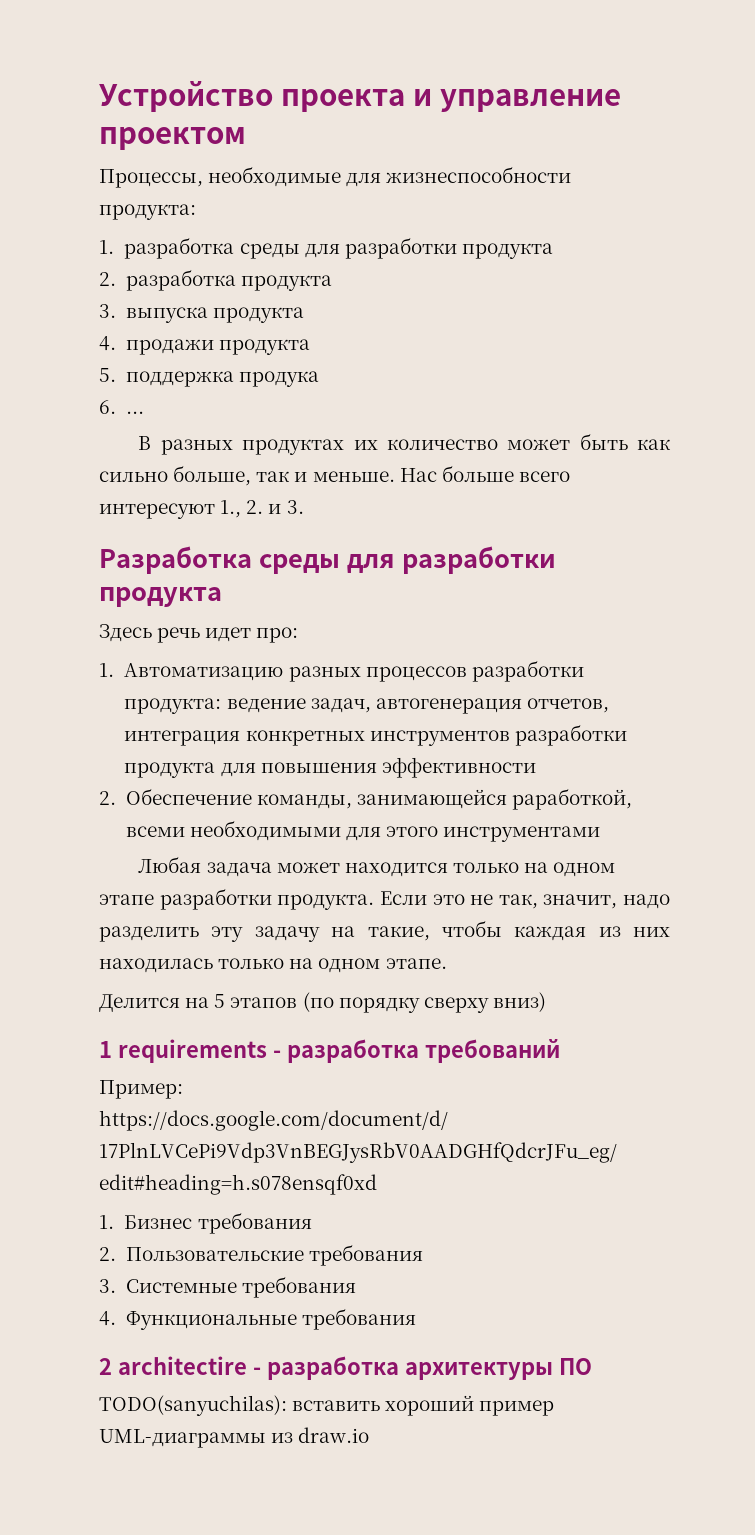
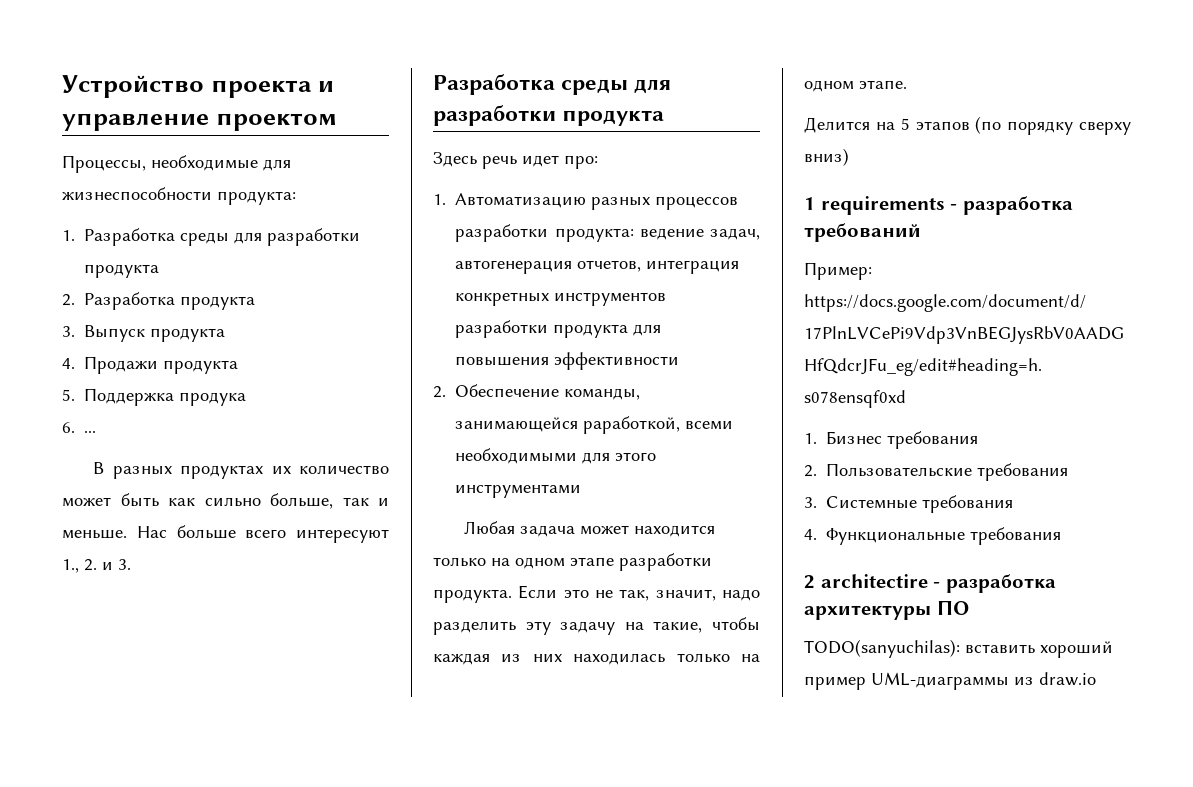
[124,237,235,259] разработка -> [84,228,176,246] Разработка
[125,269,236,291] разработка -> [84,292,176,310] Разработка
[125,307,208,323] выпуска -> [84,325,146,342] Выпуск
[125,339,214,355] продажи -> [84,356,159,374] Продажи
[125,371,234,387] поддержка -> [84,388,175,406] Поддержка

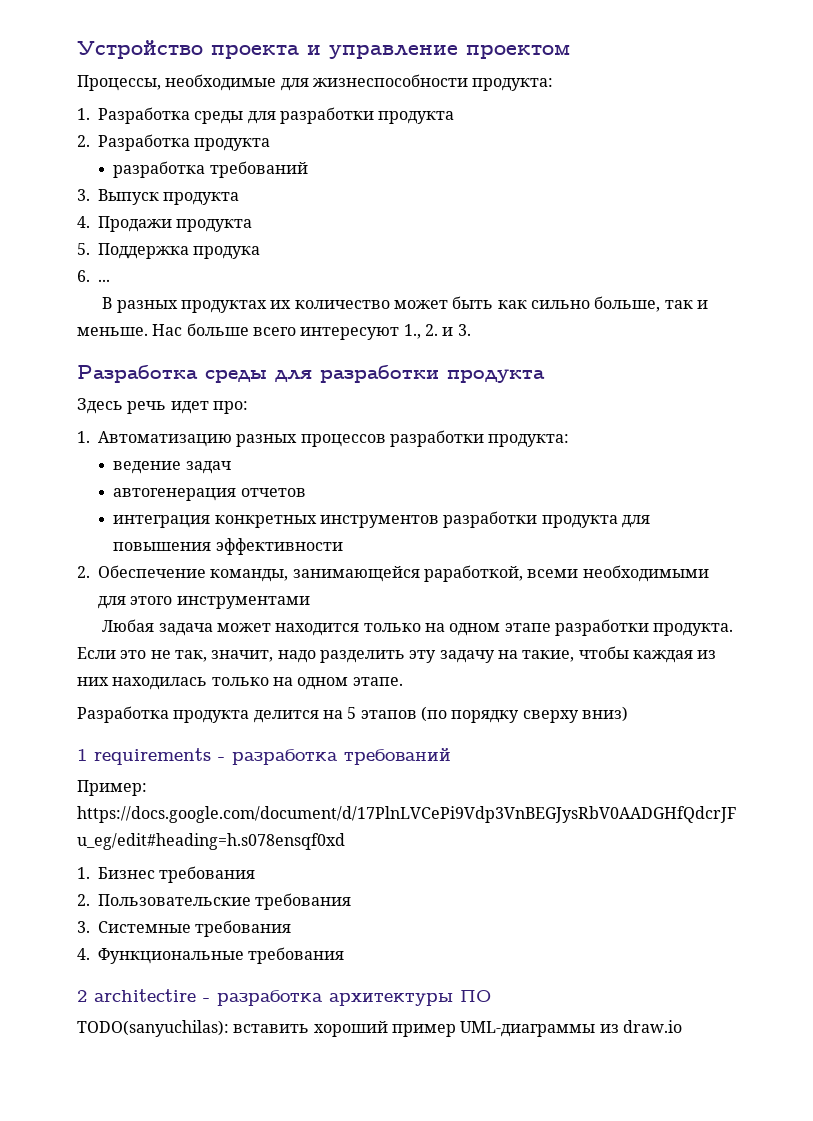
(256, 303) none -> [113,161,308,178] // разработка требований
[639,228,760,240] [455,260,642,274] ведение задач, автогенерация отчетов, -> [113,461,231,474] [113,488,306,501] // ведение задач // автогенерация отчетов //
[804,117,870,133] Делится -> [77,706,319,723] Разработка продукта делится

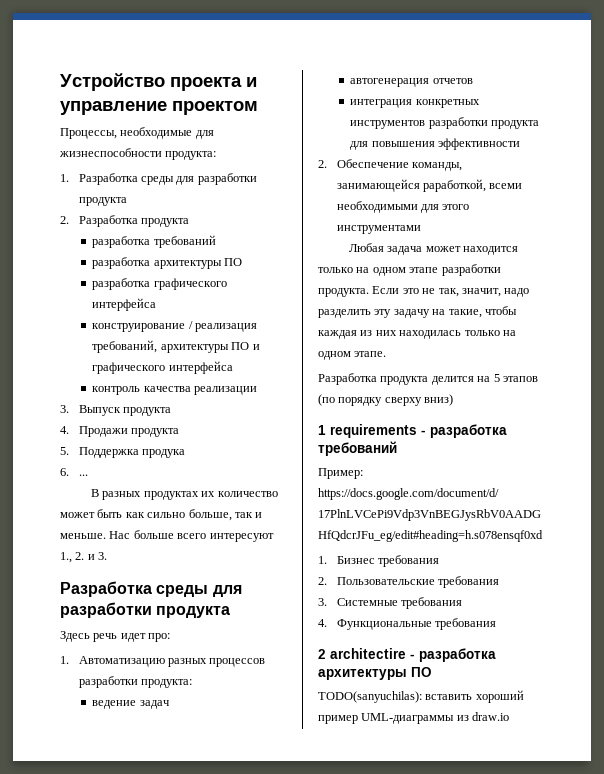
(308, 169) none -> [92,257,243,269] [92,278,227,290] [92,298,157,311] [92,321,258,332] [92,340,260,353] [92,361,233,374] [92,386,258,395] // разработка архитектуры ПО // разработка графического интерфейса // конструирование / реализация требований, архитектуры ПО и графического интерфейса // контроль качества реализации

